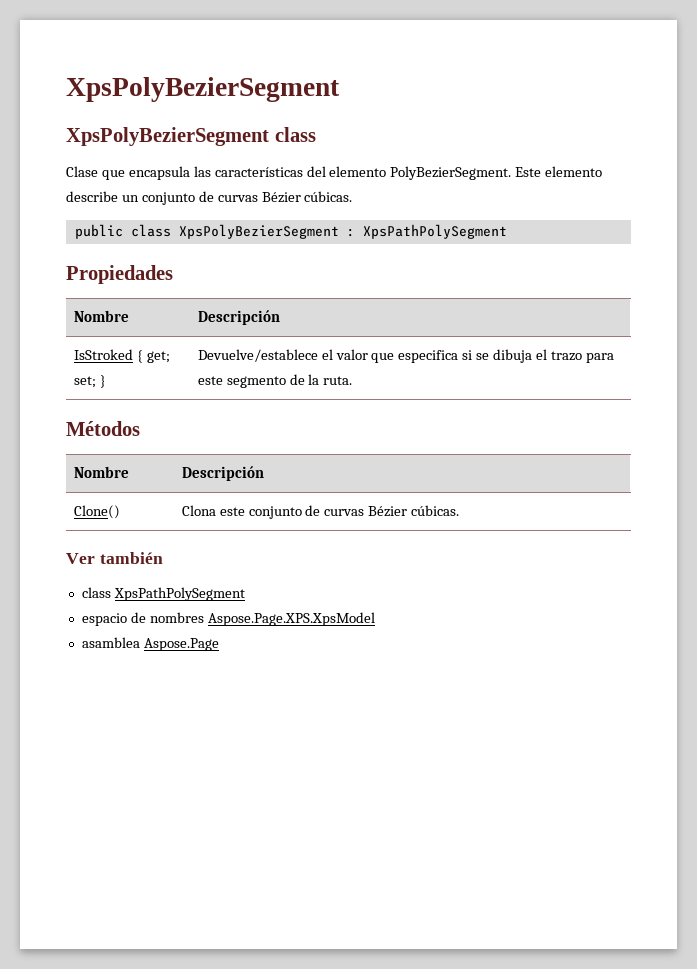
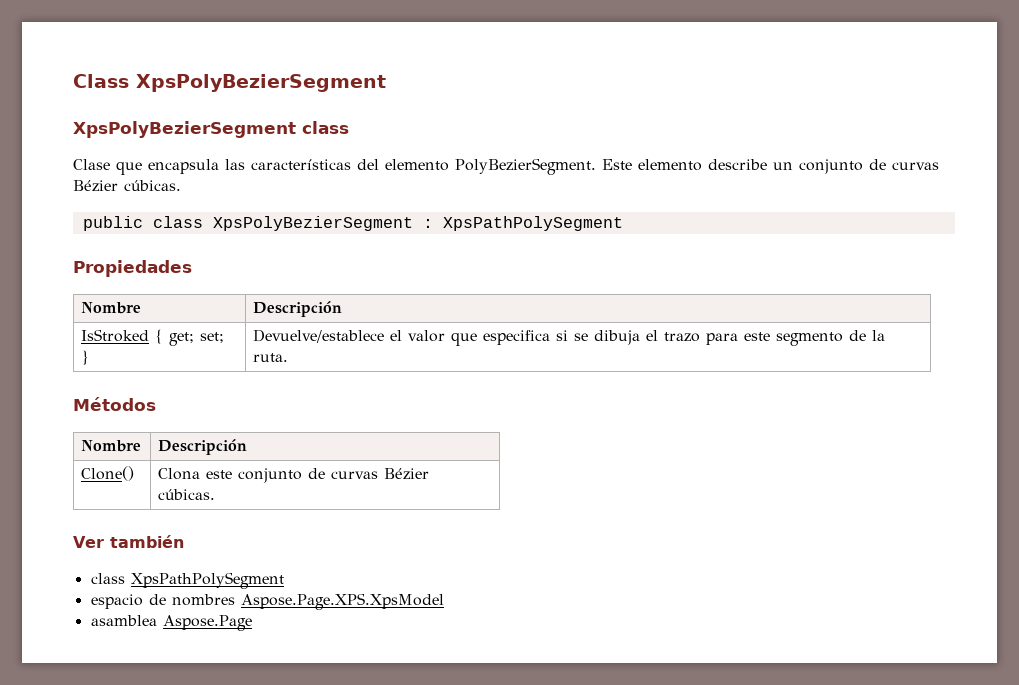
(66, 89) none -> [73,74,129,88] Class

